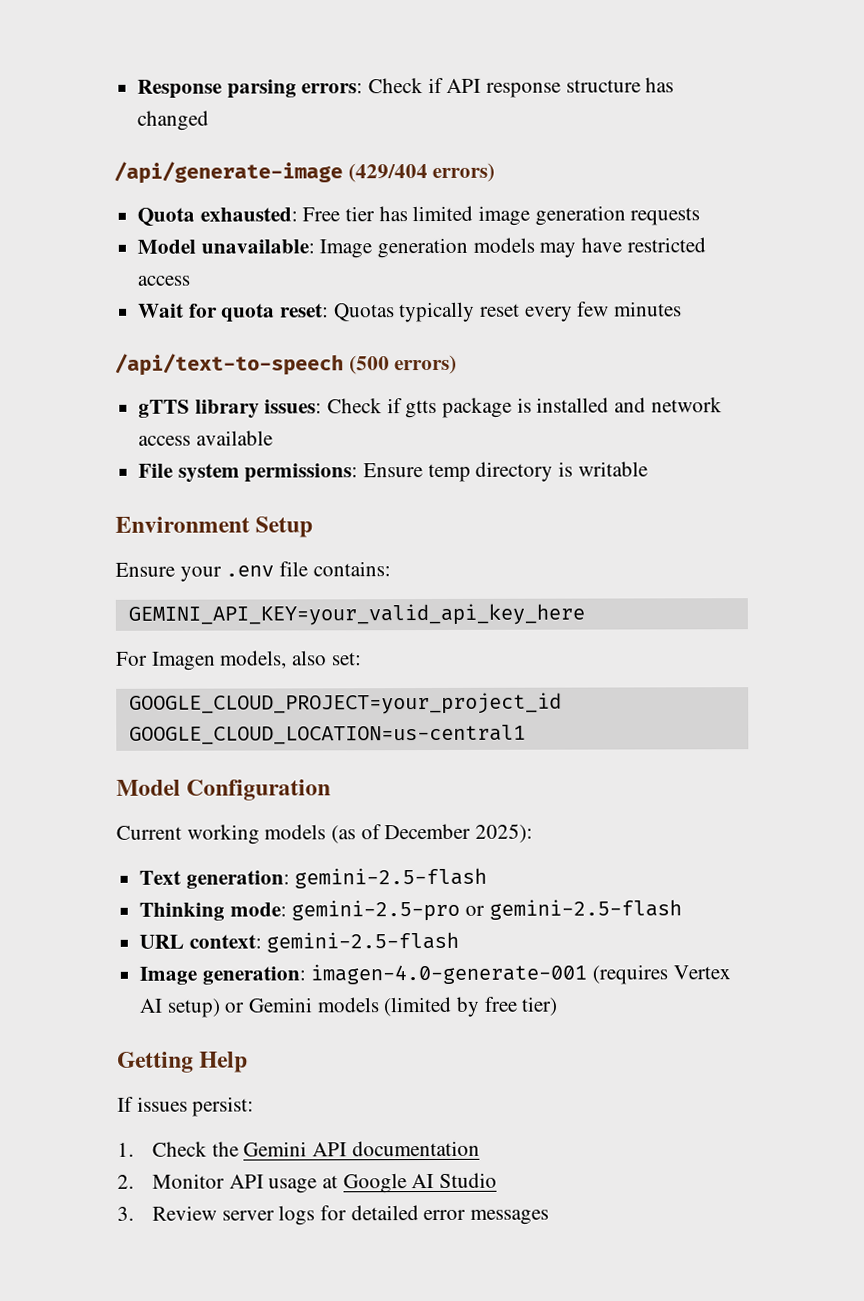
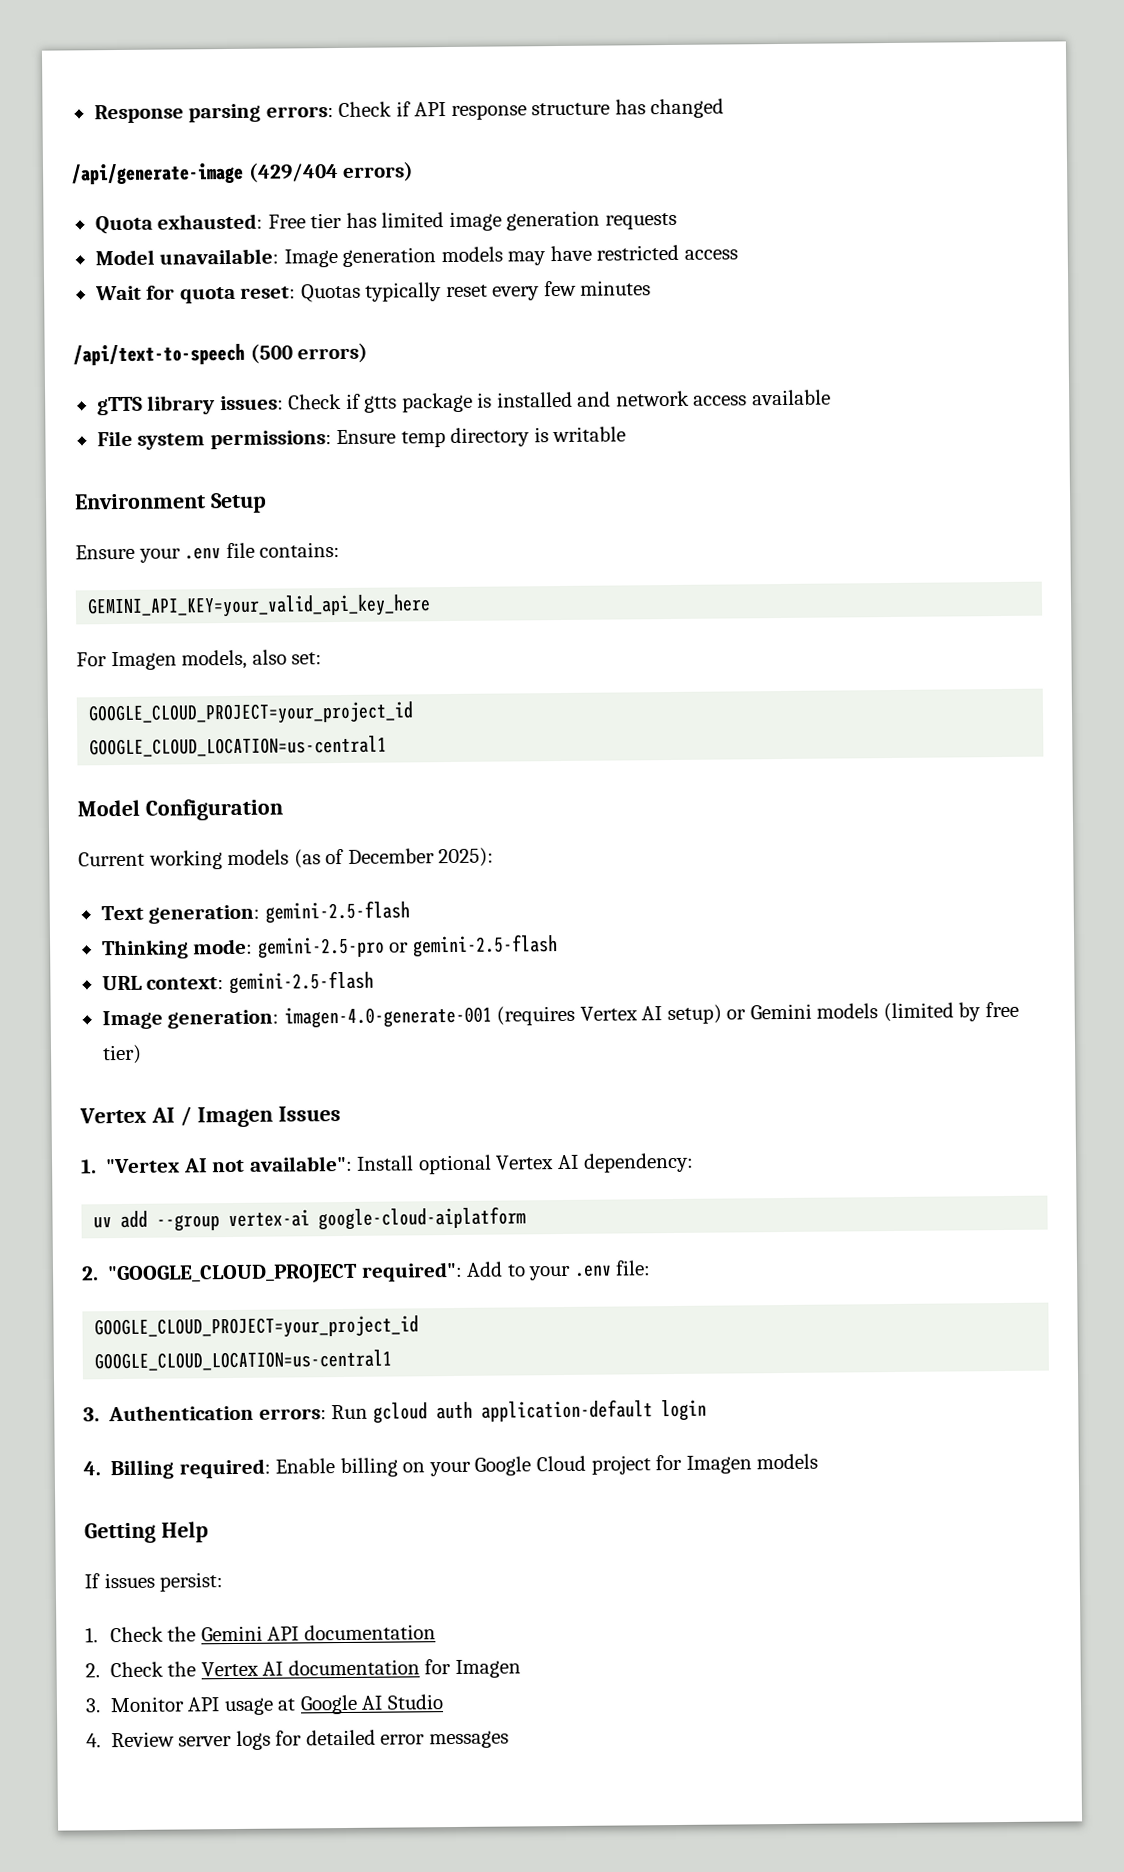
(559, 1006) none -> [79,1106,341,1128] [81,1152,694,1175] [93,1206,527,1232] [81,1260,652,1285] [94,1315,420,1340] [94,1349,393,1372] [83,1399,707,1424] [83,1453,819,1480] // Vertex AI / Imagen Issues // 1. "Vertex AI not available": Install optional Vertex AI dependency: // uv add --group vertex-ai google-cloud-aiplatform // 2. "GOOGLE_CLOUD_PROJECT required": Add to your .env file: // GOOGLE_CLOUD_PROJECT=your_project_id // GOOGLE_CLOUD_LOCATION=us-central1 // 3. Authentication errors: Run gcloud auth application-default login // 4. Billing required: Enable billing on your Google Cloud project for Imagen models
(134, 1181) none -> [109,1659,521,1679] [85,1698,101,1713] Check the Vertex AI documentation for Imagen // 3.
[117,1206,134,1221] 3. -> [86,1733,101,1748] 4.

